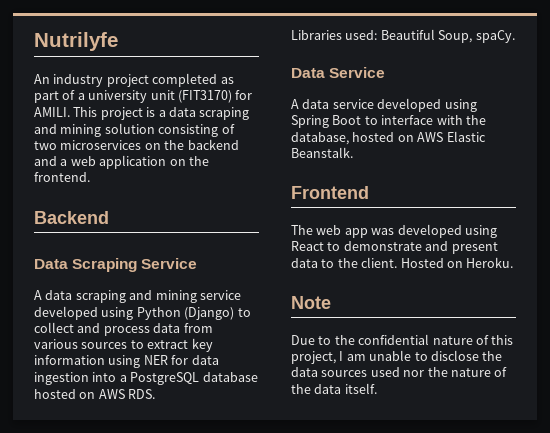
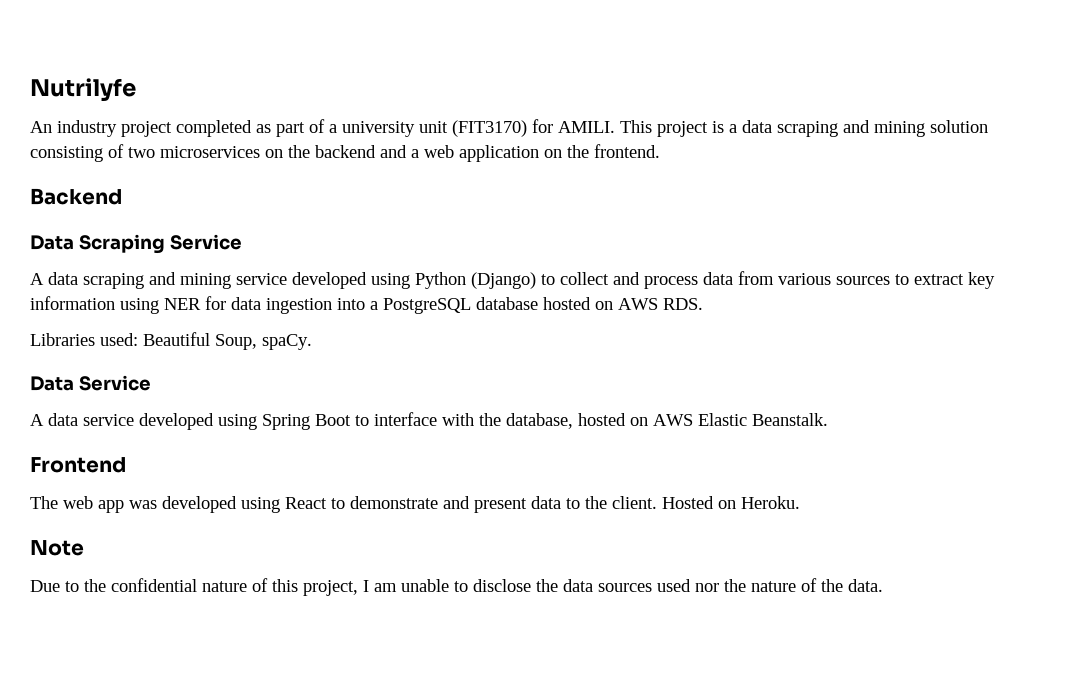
[314,383,377,394] data itself. -> [848,579,883,592] data.

